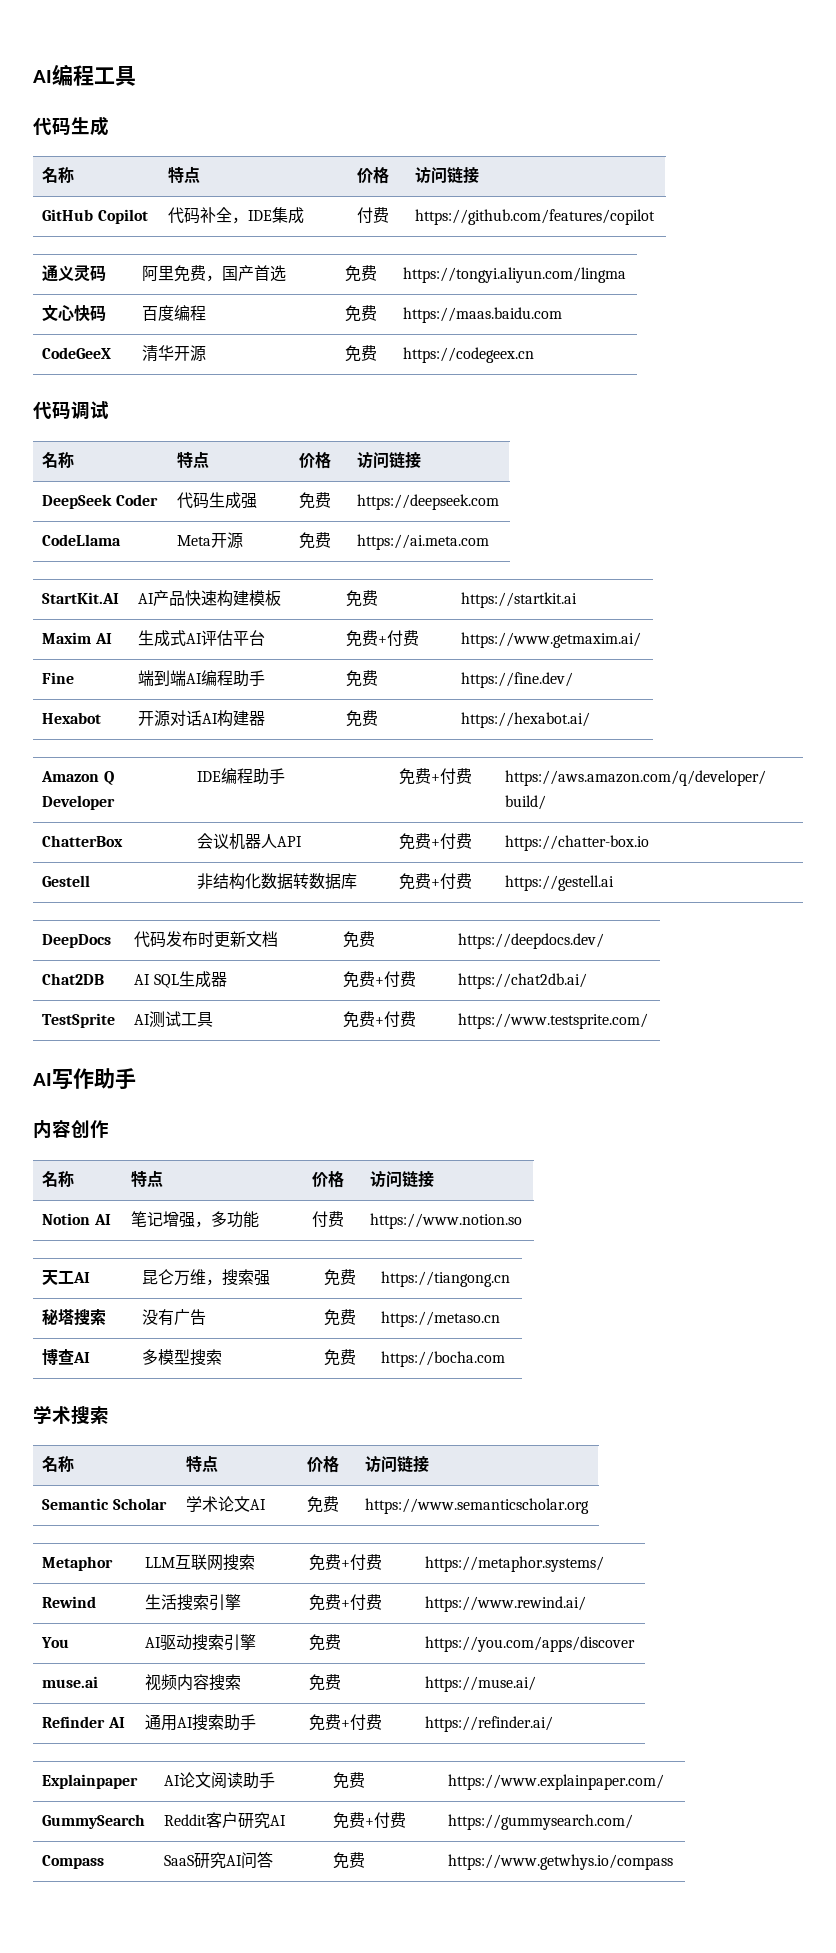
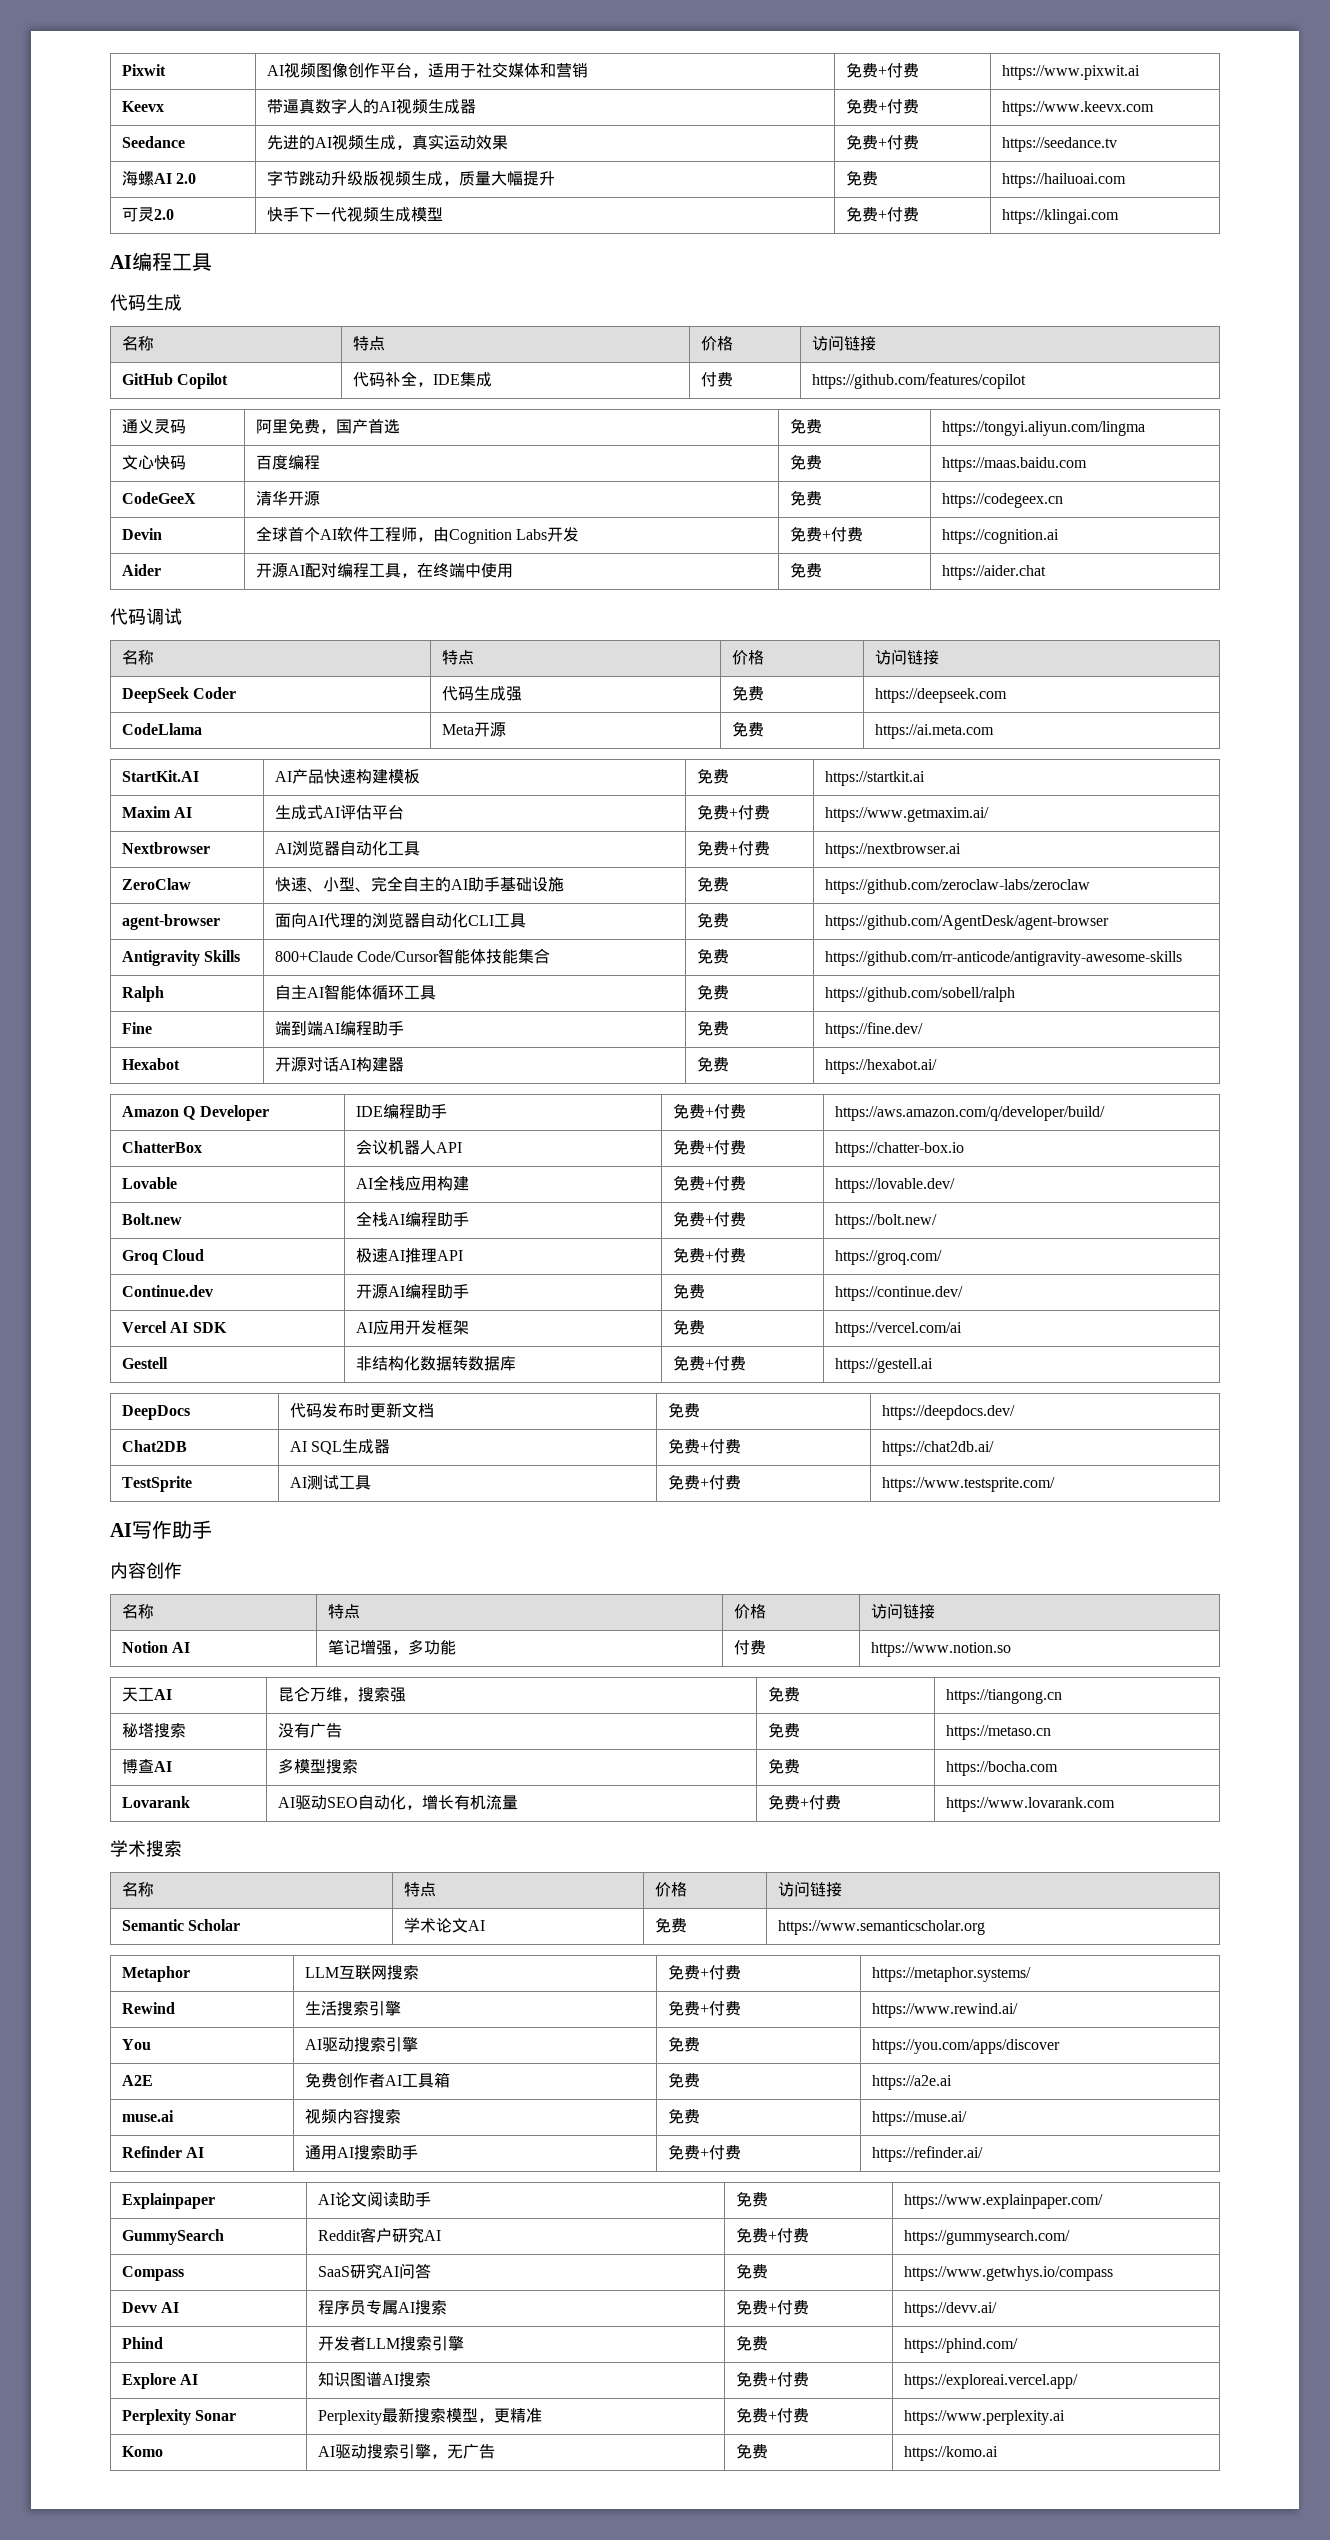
(33, 76) none -> [122,64,167,76] [267,62,589,78] [846,63,920,78] [1002,65,1141,80] [122,101,165,112] [267,98,477,114] [846,99,920,114] [1002,101,1155,116] [122,136,186,148] [267,134,509,150] [846,135,920,150] [1002,137,1118,152] [122,170,197,186] [267,170,556,186] [846,171,879,186] [1002,173,1127,188] [122,207,175,222] [267,206,444,222] [846,207,920,222] [1002,209,1120,224] Pixwit | AI视频图像创作平台，适用于社交媒体和营销 | 免费+付费 | https://www.pixwit.ai // Keevx | 带逼真数字人的AI视频生成器 | 免费+付费 | https://www.keevx.com // Seedance | 先进的AI视频生成，真实运动效果 | 免费+付费 | https://seedance.tv // 海螺AI 2.0 | 字节跳动升级版视频生成，质量大幅提升 | 免费 | https://hailuoai.com // 可灵2.0 | 快手下一代视频生成模型 | 免费+付费 | https://klingai.com //
(535, 355) none -> [122,528,163,540] [256,526,580,544] [790,527,864,542] [942,529,1060,544] [122,564,162,576] [256,563,514,578] [790,563,823,578] [942,565,1047,580] // Devin | 全球首个AI软件工程师，由Cognition Labs开发 | 免费+付费 | https://cognition.ai // Aider | 开源AI配对编程工具，在终端中使用 | 免费 | https://aider.chat
(642, 640) none -> [122,842,211,854] [275,840,421,856] [697,841,771,856] [825,843,962,858] [122,878,192,890] [275,876,565,892] [697,877,730,892] [825,879,1091,894] [122,914,221,930] [275,912,527,928] [697,913,730,928] [825,915,1110,930] [122,950,241,966] [275,948,551,964] [697,949,730,964] [825,951,1183,966] [122,986,165,1002] [275,984,437,1000] [697,985,730,1000] [825,987,1016,1002] // Nextbrowser | AI浏览器自动化工具 | 免费+付费 | https://nextbrowser.ai // ZeroClaw | 快速、小型、完全自主的AI助手基础设施 | 免费 | https://github.com/zeroclaw-labs/zeroclaw // agent-browser | 面向AI代理的浏览器自动化CLI工具 | 免费 | https://github.com/AgentDesk/agent-browser // Antigravity Skills | 800+Claude Code/Cursor智能体技能集合 | 免费 | https://github.com/rr-anticode/antigravity-awesome-skills // Ralph | 自主AI智能体循环工具 | 免费 | https://github.com/sobell/ralph
(650, 843) none -> [122,1177,178,1189] [356,1175,470,1191] [673,1176,747,1191] [835,1178,956,1193] [122,1213,183,1225] [356,1211,470,1227] [673,1212,747,1227] [835,1214,938,1229] [122,1249,205,1265] [356,1248,464,1263] [673,1248,747,1263] [835,1250,943,1265] [122,1285,214,1297] [356,1284,470,1299] [673,1284,706,1299] [835,1286,964,1301] [122,1321,227,1333] [356,1320,470,1335] [673,1320,706,1335] [835,1322,963,1337] // Lovable | AI全栈应用构建 | 免费+付费 | https://lovable.dev/ // Bolt.new | 全栈AI编程助手 | 免费+付费 | https://bolt.new/ // Groq Cloud | 极速AI推理API | 免费+付费 | https://groq.com/ // Continue.dev | 开源AI编程助手 | 免费 | https://continue.dev/ // Vercel AI SDK | AI应用开发框架 | 免费 | https://vercel.com/ai
(506, 1359) none -> [122,1796,191,1808] [278,1794,519,1810] [768,1795,842,1810] [946,1797,1116,1812] // Lovarank | AI驱动SEO自动化，增长有机流量 | 免费+付费 | https://www.lovarank.com
(636, 1644) none -> [122,2075,154,2086] [305,2072,451,2088] [668,2073,701,2088] [872,2075,953,2090] // A2E | 免费创作者AI工具箱 | 免费 | https://a2e.ai
(674, 1862) none -> [122,2302,180,2313] [318,2300,448,2315] [736,2300,810,2315] [904,2302,998,2317] [122,2337,164,2349] [318,2336,465,2351] [736,2336,769,2351] [904,2338,1019,2353] [122,2373,199,2389] [318,2372,432,2387] [736,2372,810,2387] [904,2374,1079,2389] [122,2409,237,2425] [318,2407,543,2425] [736,2408,810,2423] [904,2410,1066,2425] [122,2446,164,2457] [318,2444,496,2459] [736,2444,769,2459] [904,2446,999,2461] // Devv AI | 程序员专属AI搜索 | 免费+付费 | https://devv.ai/ // Phind | 开发者LLM搜索引擎 | 免费 | https://phind.com/ // Explore AI | 知识图谱AI搜索 | 免费+付费 | https://exploreai.vercel.app/ // Perplexity Sonar | Perplexity最新搜索模型，更精准 | 免费+付费 | https://www.perplexity.ai // Komo | AI驱动搜索引擎，无广告 | 免费 | https://komo.ai

